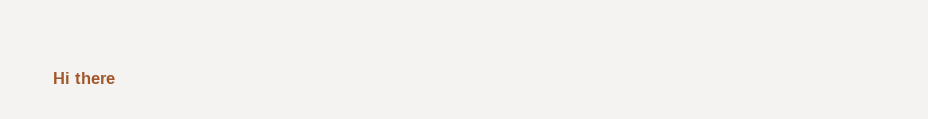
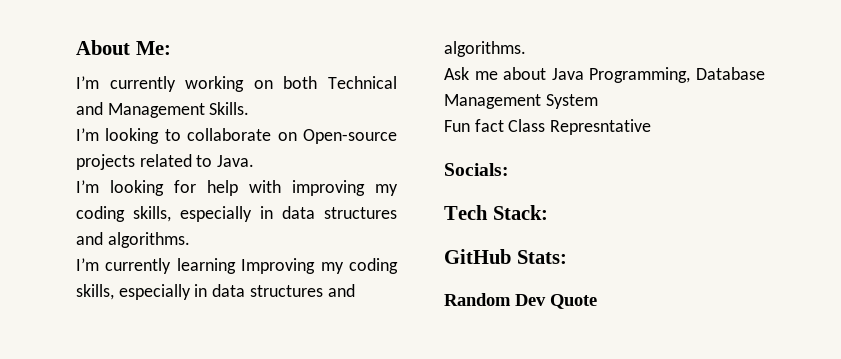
[53,72,115,84] Hi there -> [76,40,171,55] [76,76,397,92] [76,102,250,118] [76,128,397,144] [76,154,255,170] [76,180,398,196] [76,206,397,222] [76,232,190,248] [76,258,398,274] [76,284,355,300] [444,41,526,57] [444,67,765,83] [444,94,598,109] [444,119,652,135] [444,163,509,176] [444,205,548,220] [444,249,567,264] [444,293,597,309] About Me: // I’m currently working on both Technical and Management Skills. // I’m looking to collaborate on Open-source projects related to Java. // I’m looking for help with improving my coding skills, especially in data structures and algorithms. // I’m currently learning Improving my coding skills, especially in data structures and algorithms. // Ask me about Java Programming, Database Management System // Fun fact Class Represntative // Socials: // Tech Stack: // GitHub Stats: // Random Dev Quote

